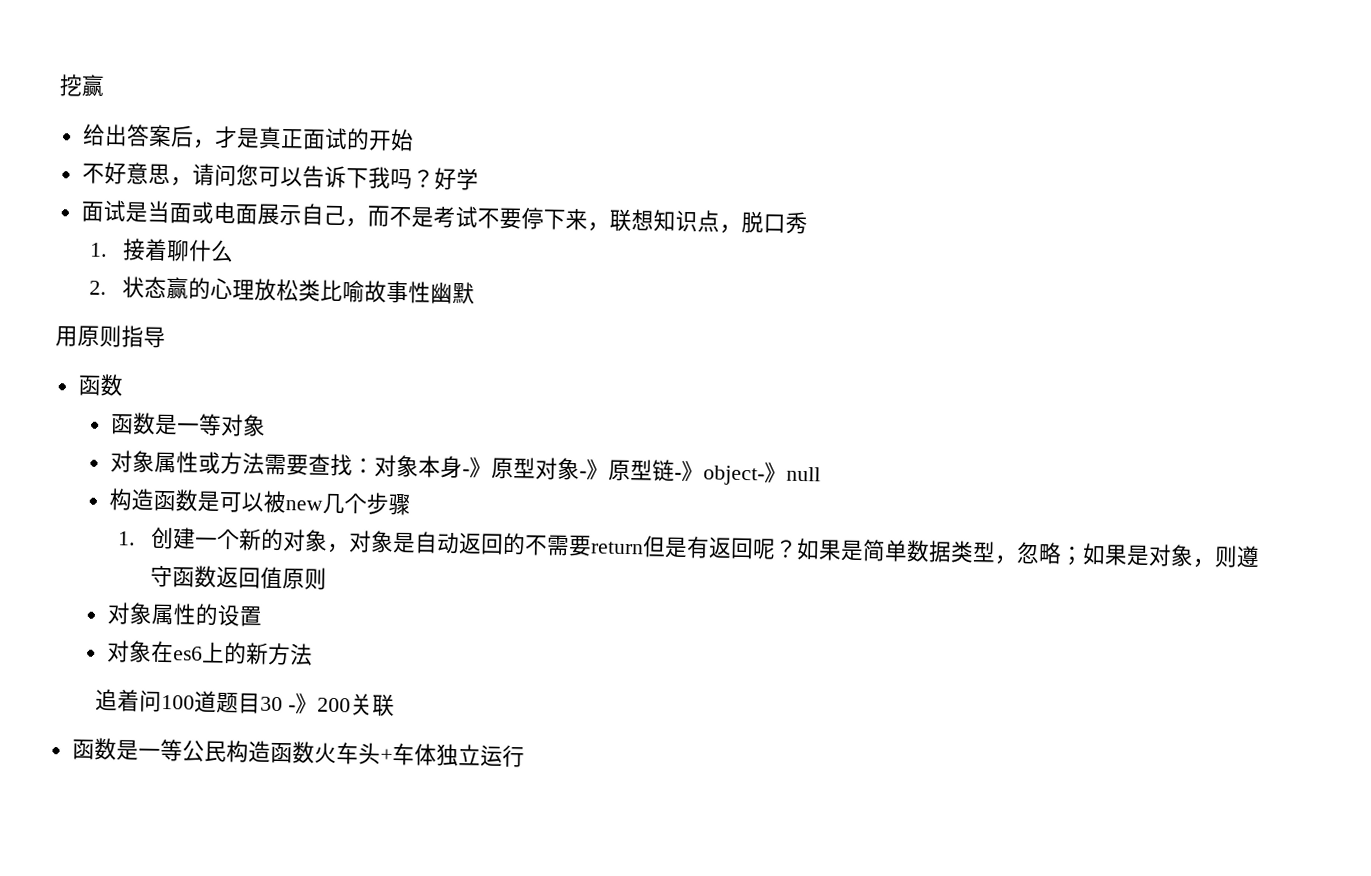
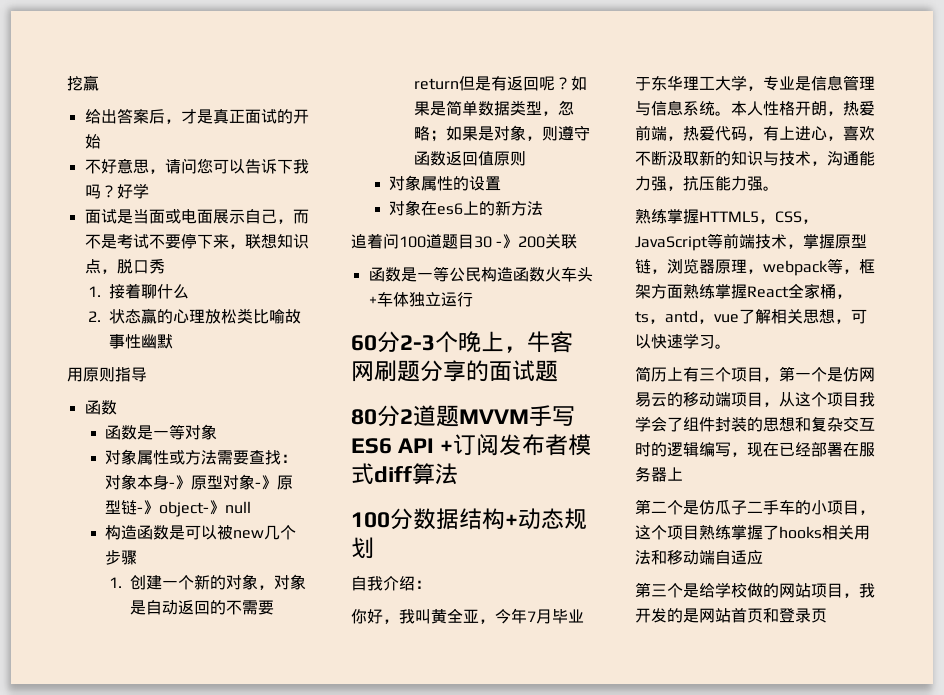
(525, 756) none -> [351,331,573,353] [351,360,558,382] [351,405,575,427] [351,434,592,456] [351,463,458,485] [351,508,587,530] [351,537,374,559] [351,576,431,591] [351,608,584,624] [635,75,875,91] [635,100,875,116] [635,125,875,141] [635,150,875,166] [635,176,779,191] [635,208,818,224] [635,233,867,251] [635,258,875,276] [635,283,852,299] [635,309,867,324] [635,333,731,349] [635,366,875,382] [635,392,875,407] [635,416,875,432] [635,442,875,457] [635,466,683,482] [635,499,875,515] [635,524,870,540] [635,550,763,565] [635,582,875,598] [635,608,827,623] // 60分2-3个晚上，牛客网刷题分享的面试题 // 80分2道题MVVM手写ES6 API +订阅发布者模式diff算法 // 100分数据结构+动态规划 // 自我介绍： // 你好，我叫黄全亚，今年7月毕业于东华理工大学，专业是信息管理与信息系统。本人性格开朗，热爱前端，热爱代码，有上进心，喜欢不断汲取新的知识与技术，沟通能力强，抗压能力强。 // 熟练掌握HTTML5，CSS，JavaScript等前端技术，掌握原型链，浏览器原理，webpack等，框架方面熟练掌握React全家桶，ts，antd，vue了解相关思想，可以快速学习。 // 简历上有三个项目，第一个是仿网易云的移动端项目，从这个项目我学会了组件封装的思想和复杂交互时的逻辑编写，现在已经部署在服务器上 // 第二个是仿瓜子二手车的小项目，这个项目熟练掌握了hooks相关用法和移动端自适应 // 第三个是给学校做的网站项目，我开发的是网站首页和登录页

